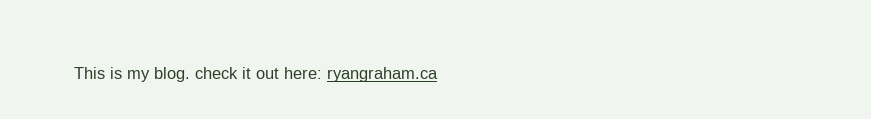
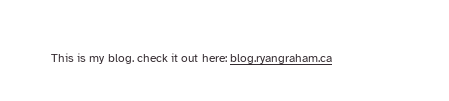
[327,67,438,82] ryangraham.ca -> [229,54,332,64] blog.ryangraham.ca

